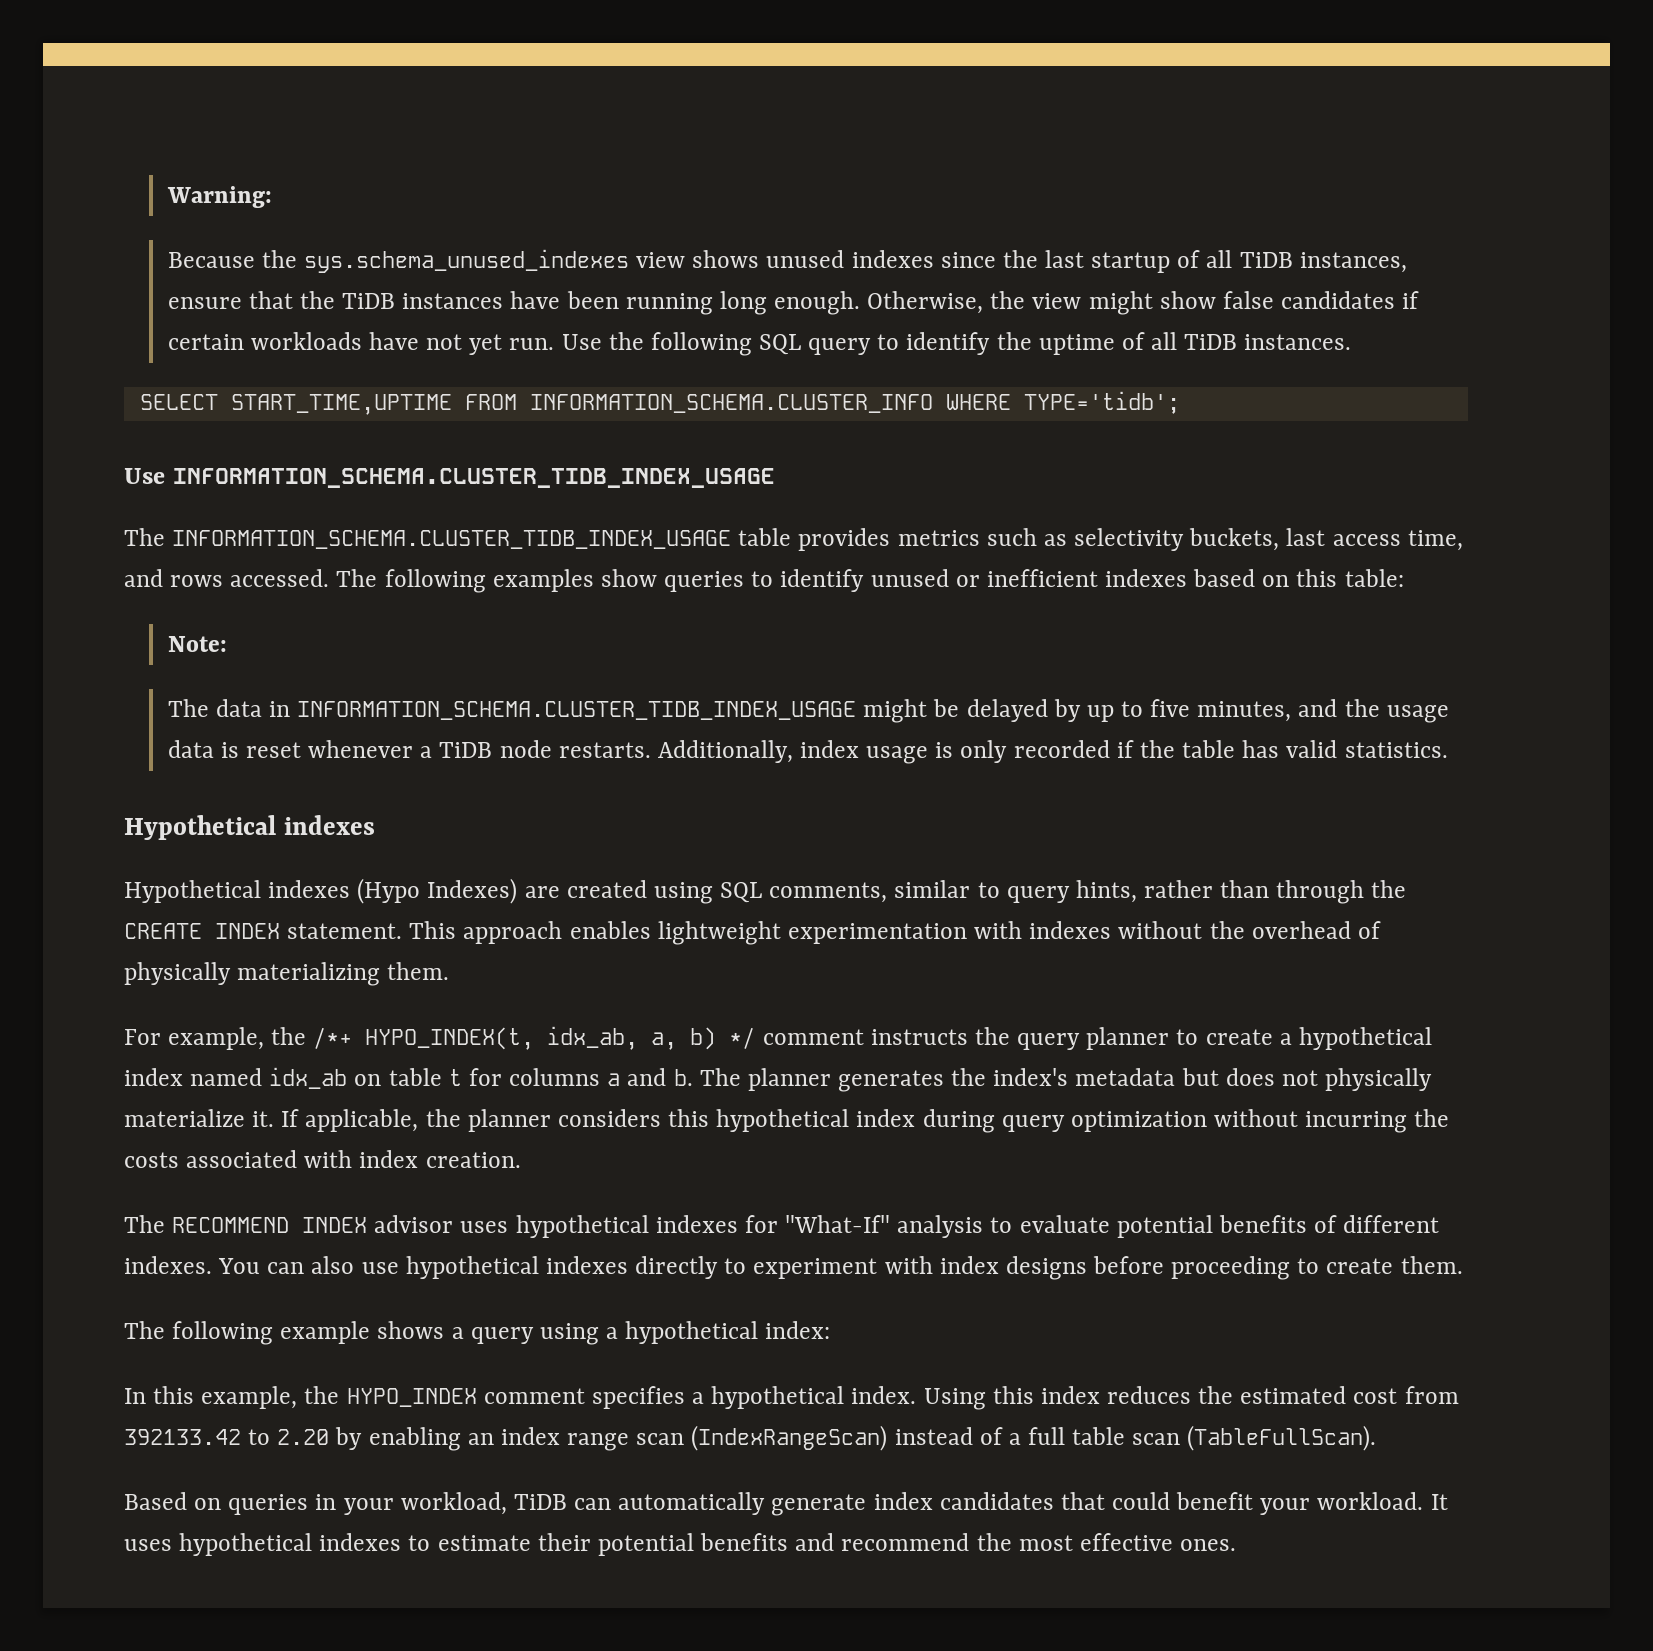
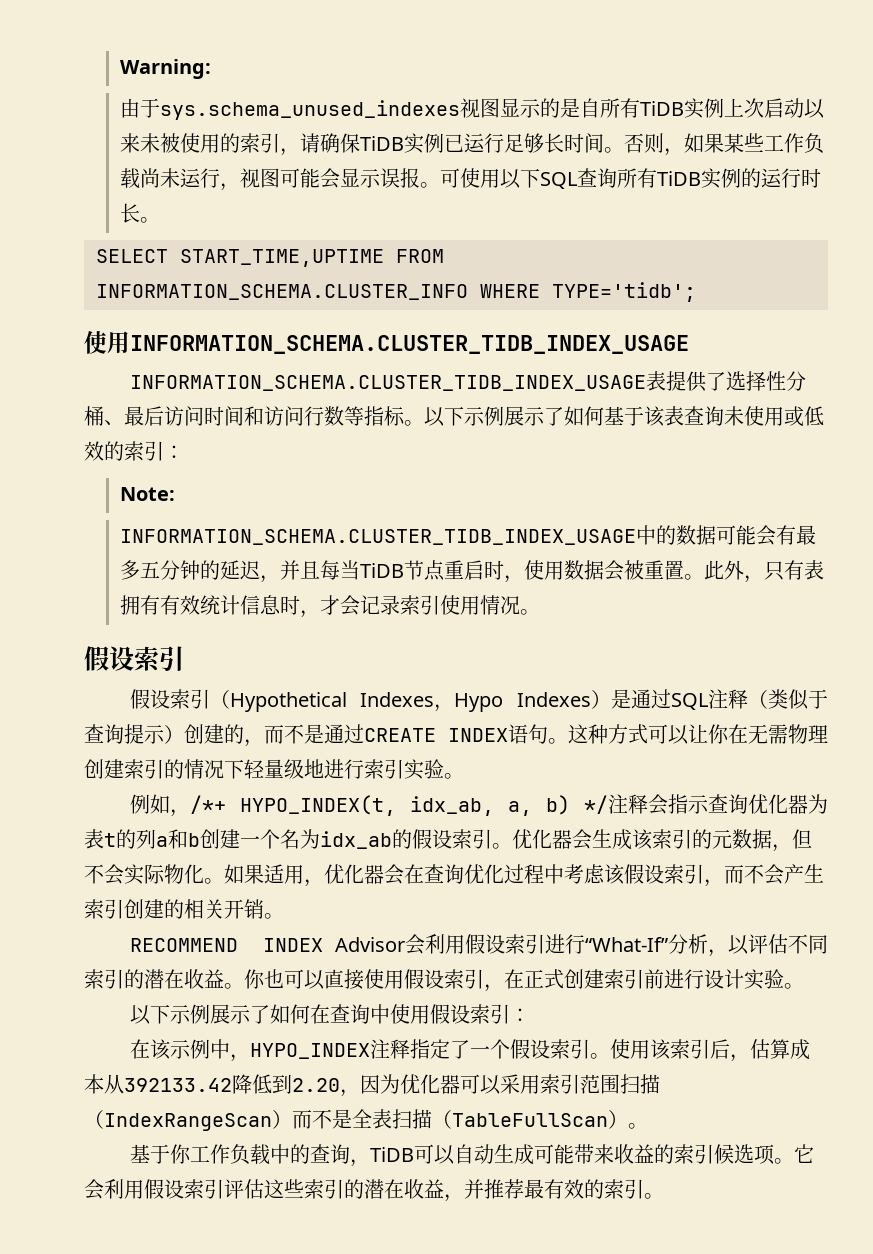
[167,249,1407,273] [167,291,1420,315] [167,332,1352,356] Because the sys.schema_unused_indexes view shows unused indexes since the last startup of all TiDB instances, ensure that the TiDB instances have been running long enough. Otherwise, the view might show false candidates if certain workloads have not yet run. Use the following SQL query to identify the uptime of all TiDB instances. -> [119,98,825,120] [119,133,824,156] [119,168,821,191] [119,203,160,223] 由于sys.schema_unused_indexes视图显示的是自所有TiDB实例上次启动以来未被使用的索引，请确保TiDB实例已运行足够长时间。否则，如果某些工作负载尚未运行，视图可能会显示误报。可使用以下SQL查询所有TiDB实例的运行时长。
[124,468,165,484] Use -> [84,331,130,354] 使用
[124,528,1463,551] [124,569,1404,593] [167,636,227,652] [167,699,1449,723] [167,740,1448,764] [124,815,375,840] [124,878,1407,904] [124,921,1381,945] [124,962,450,986] [124,1027,307,1050] The INFORMATION_SCHEMA.CLUSTER_TIDB_INDEX_USAGE table provides metrics such as selectivity buckets, last access time, and rows accessed. The following examples show queries to identify unused or inefficient indexes based on this table: // Note: // The data in INFORMATION_SCHEMA.CLUSTER_TIDB_INDEX_USAGE might be delayed by up to five minutes, and the usage data is reset whenever a TiDB node restarts. Additionally, index usage is only recorded if the table has valid statistics. // Hypothetical indexes // Hypothetical indexes (Hypo Indexes) are created using SQL comments, similar to query hints, rather than through the CREATE INDEX statement. This approach enables lightweight experimentation with indexes without the overhead of physically materializing them. // For example, the -> [129,371,806,392] [84,406,824,427] [84,441,184,461] [119,487,175,501] [119,525,816,546] [119,560,824,583] [119,595,540,618] [84,646,184,672] [129,689,828,712] [84,724,828,747] [84,759,464,780] [129,794,190,817] INFORMATION_SCHEMA.CLUSTER_TIDB_INDEX_USAGE表提供了选择性分桶、最后访问时间和访问行数等指标。以下示例展示了如何基于该表查询未使用或低效的索引： // Note: // INFORMATION_SCHEMA.CLUSTER_TIDB_INDEX_USAGE中的数据可能会有最多五分钟的延迟，并且每当TiDB节点重启时，使用数据会被重置。此外，只有表拥有有效统计信息时，才会记录索引使用情况。 // 假设索引 // 假设索引（Hypothetical Indexes，Hypo Indexes）是通过SQL注释（类似于查询提示）创建的，而不是通过CREATE INDEX语句。这种方式可以让你在无需物理创建索引的情况下轻量级地进行索引实验。 // 例如，
[762,1027,1432,1050] [124,1067,1433,1092] [124,1109,1450,1133] [124,1150,521,1168] [124,1215,1440,1238] [124,1256,1463,1280] [124,1321,831,1345] [124,1386,1459,1410] [124,1425,1377,1451] [124,1492,1448,1516] [124,1533,1237,1556] comment instructs the query planner to create a hypothetical index named idx_ab on table t for columns a and b. The planner generates the index's metadata but does not physically materialize it. If applicable, the planner considers this hypothetical index during query optimization without incurring the costs associated with index creation. // The RECOMMEND INDEX advisor uses hypothetical indexes for "What-If" analysis to evaluate potential benefits of different indexes. You can also use hypothetical indexes directly to experiment with index designs before proceeding to create them. // The following example shows a query using a hypothetical index: // In this example, the HYPO_INDEX comment specifies a hypothetical index. Using this index reduces the estimated cost from 392133.42 to 2.20 by enabling an index range scan (IndexRangeScan) instead of a full table scan (TableFullScan). // Based on queries in your workload, TiDB can automatically generate index candidates that could benefit your workload. It uses hypothetical indexes to estimate their potential benefits and recommend the most effective ones. -> [608,794,829,815] [84,829,812,852] [84,864,824,887] [84,899,284,919] [129,934,828,957] [84,969,804,992] [129,1004,530,1025] [129,1039,810,1062] [84,1074,660,1097] [84,1109,648,1131] [129,1144,814,1167] [84,1179,664,1202] 注释会指示查询优化器为表t的列a和b创建一个名为idx_ab的假设索引。优化器会生成该索引的元数据，但不会实际物化。如果适用，优化器会在查询优化过程中考虑该假设索引，而不会产生索引创建的相关开销。 // RECOMMEND INDEX Advisor会利用假设索引进行“What-If”分析，以评估不同索引的潜在收益。你也可以直接使用假设索引，在正式创建索引前进行设计实验。 // 以下示例展示了如何在查询中使用假设索引： // 在该示例中，HYPO_INDEX注释指定了一个假设索引。使用该索引后，估算成本从392133.42降低到2.20，因为优化器可以采用索引范围扫描（IndexRangeScan）而不是全表扫描（TableFullScan）。 // 基于你工作负载中的查询，TiDB可以自动生成可能带来收益的索引候选项。它会利用假设索引评估这些索引的潜在收益，并推荐最有效的索引。

